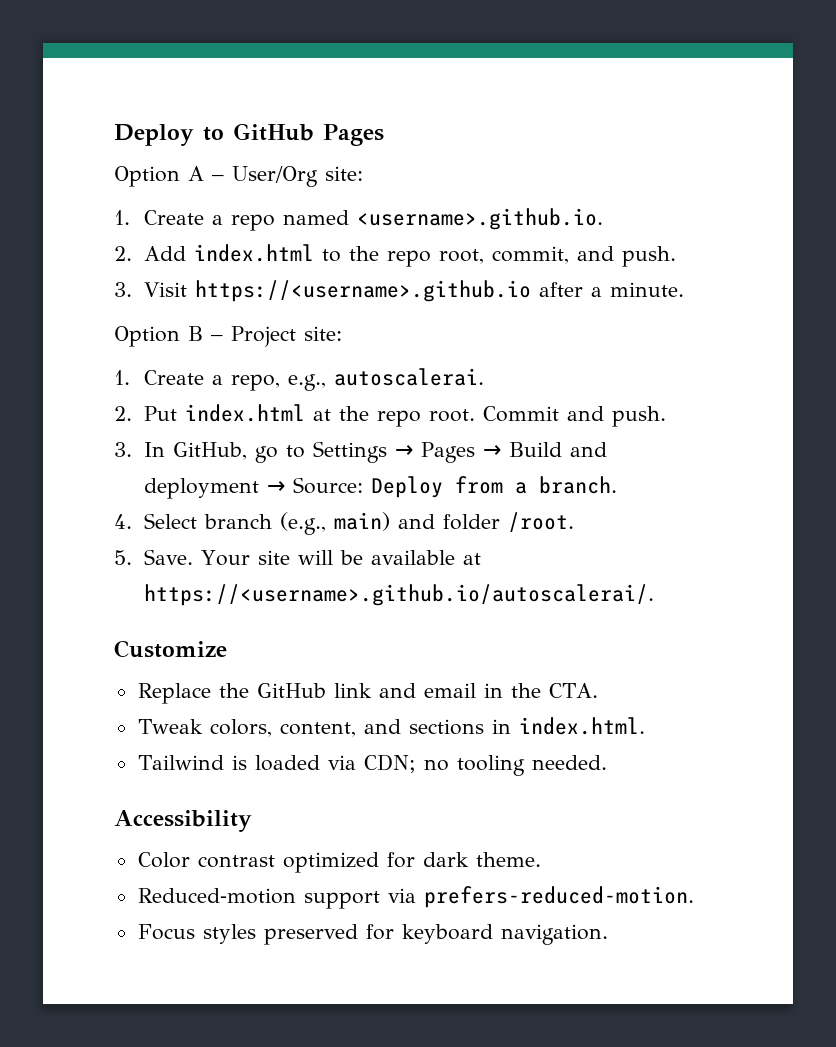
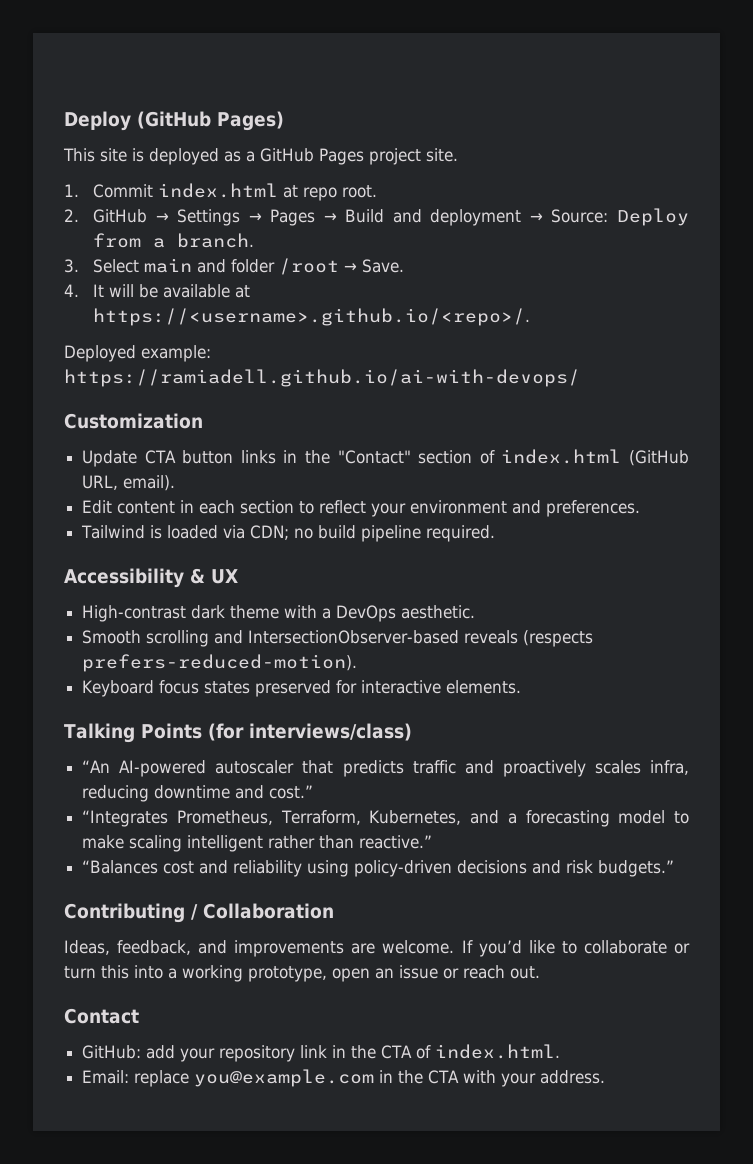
[114,123,384,146] [114,166,363,187] [114,208,604,231] [114,244,677,267] [114,280,685,302] [114,326,342,347] [114,368,485,391] [114,404,667,427] [114,442,306,463] Deploy to GitHub Pages // Option A – User/Org site: // 1. Create a repo named <username>.github.io. // 2. Add index.html to the repo root, commit, and push. // 3. Visit https://<username>.github.io after a minute. // Option B – Project site: // 1. Create a repo, e.g., autoscalerai. // 2. Put index.html at the repo root. Commit and push. // 3. In GitHub, go to -> [64,111,284,131] [63,148,458,165] [64,183,378,201] [64,209,169,223] Deploy (GitHub Pages) // This site is deployed as a GitHub Pages project site. // 1. Commit index.html at repo root. // 2. GitHub →
[114,512,575,535] [114,549,482,566] [144,584,655,606] [114,640,227,658] [137,683,598,704] [137,717,645,737] 4. Select branch (e.g., main) and folder /root. // 5. Save. Your site will be available at https://<username>.github.io/autoscalerai/. // Customize // Replace the GitHub link and email in the CTA. // Tweak colors, content, and sections in index.html. -> [64,258,405,275] [64,284,251,298] [93,308,531,326] [64,345,211,362] [64,369,580,387] [64,413,203,429] [82,449,690,467] [82,475,176,491] [82,500,641,517] 3. Select main and folder /root → Save. // 4. It will be available at https://<username>.github.io/<repo>/. // Deployed example: https://ramiadell.github.io/ai-with-devops/ // Customization // Update CTA button links in the "Contact" section of index.html (GitHub URL, email). // Edit content in each section to reflect your environment and preferences.
[456,755,607,776] [114,810,252,832] [137,852,541,873] [137,886,694,909] [137,924,608,945] tooling needed. // Accessibility // Color contrast optimized for dark theme. // Reduced‑motion support via prefers-reduced-motion. // Focus styles preserved for keyboard navigation. -> [318,525,496,542] [64,568,238,588] [82,605,476,622] [82,630,594,647] [82,654,358,672] [82,680,522,697] [64,723,412,743] [82,760,689,777] [82,785,314,802] [82,810,689,827] [82,835,433,852] [82,860,675,877] [64,903,334,923] [64,940,690,957] [64,965,540,982] [64,1008,139,1024] [82,1044,561,1062] [82,1069,606,1087] build pipeline required. // Accessibility & UX // High‑contrast dark theme with a DevOps aesthetic. // Smooth scrolling and IntersectionObserver‑based reveals (respects prefers-reduced-motion). // Keyboard focus states preserved for interactive elements. // Talking Points (for interviews/class) // “An AI‑powered autoscaler that predicts traffic and proactively scales infra, reducing downtime and cost.” // “Integrates Prometheus, Terraform, Kubernetes, and a forecasting model to make scaling intelligent rather than reactive.” // “Balances cost and reliability using policy‑driven decisions and risk budgets.” // Contributing / Collaboration // Ideas, feedback, and improvements are welcome. If you’d like to collaborate or turn this into a working prototype, open an issue or reach out. // Contact // GitHub: add your repository link in the CTA of index.html. // Email: replace you@example.com in the CTA with your address.

